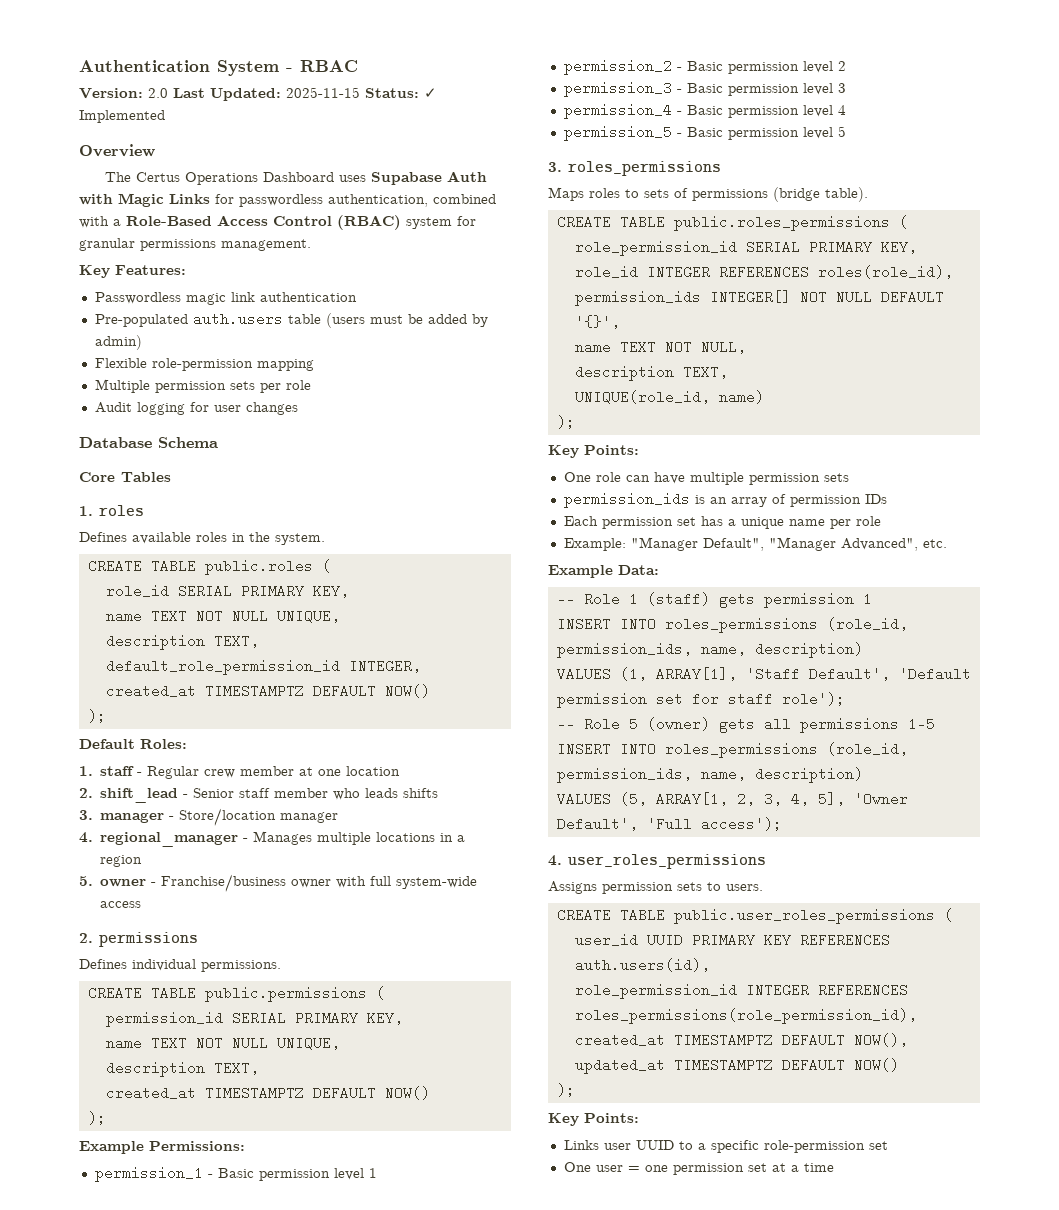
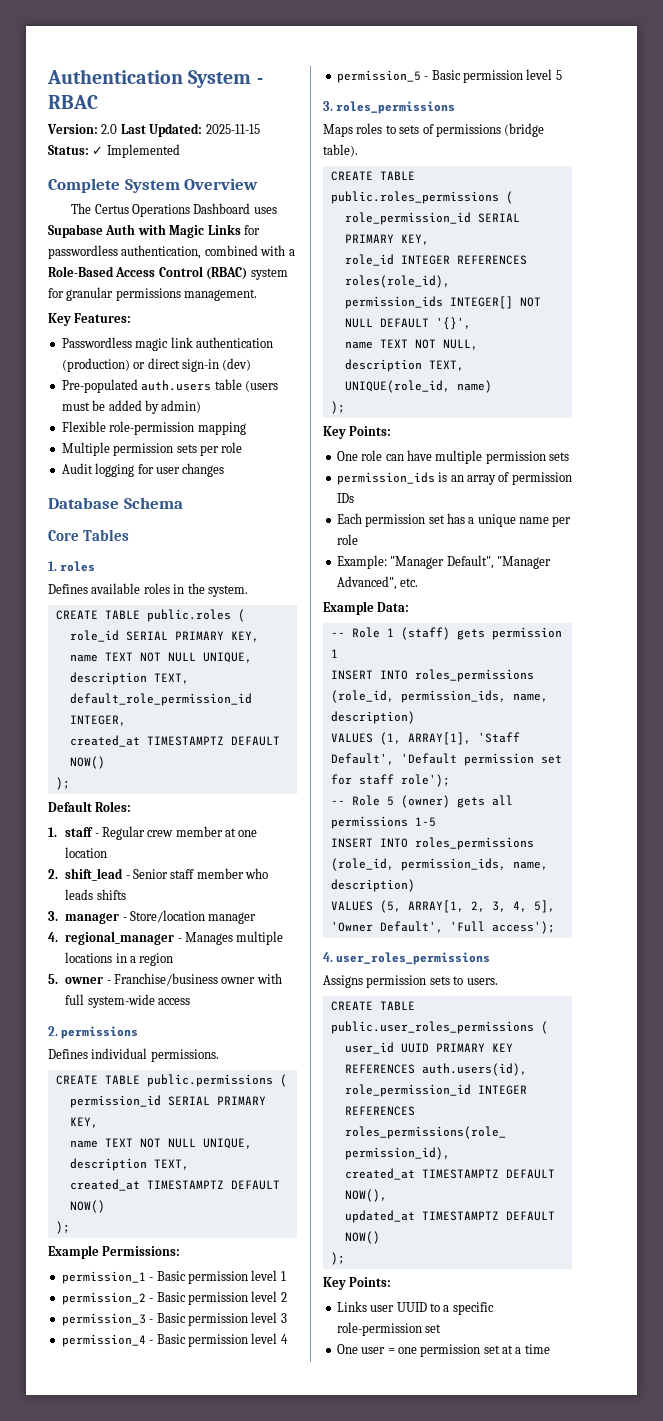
(165, 116) none -> [48,178,180,193] Complete System
(357, 297) none -> [61,358,252,372] (production) or direct sign-in (dev)

